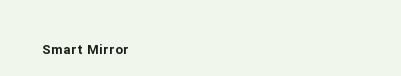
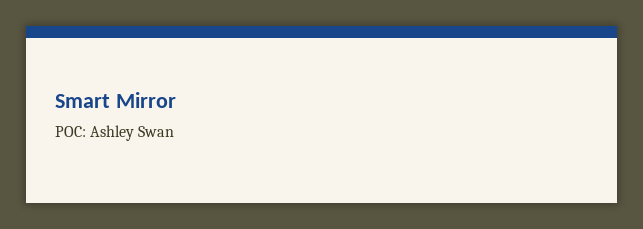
(129, 49) none -> [55,125,175,141] // POC: Ashley Swan

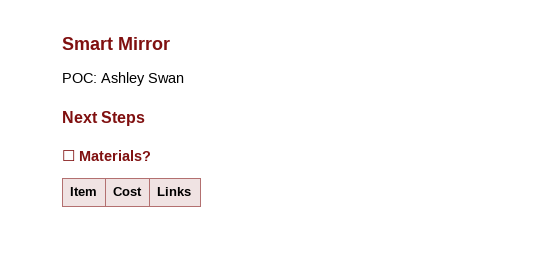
(175, 131) none -> [62,111,146,126] [62,150,151,161] [69,187,97,196] [112,187,142,196] [156,187,191,196] // Next Steps // ☐ Materials? // Item | Cost | Links

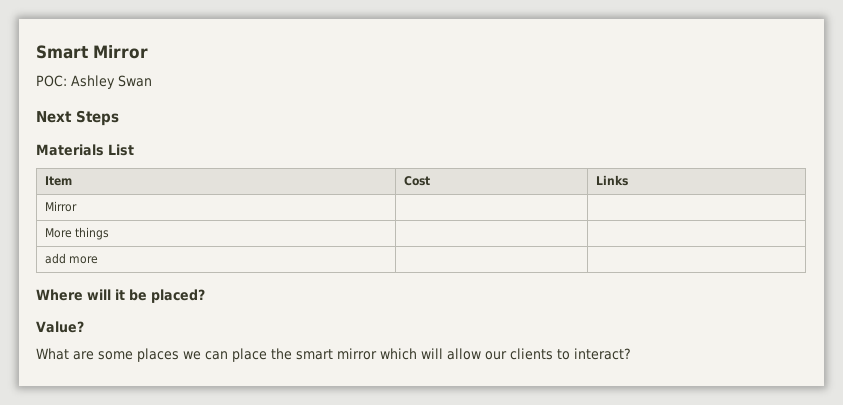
[62,150,151,161] ☐ Materials? -> [36,144,134,156] Materials List
(191, 191) none -> [45,201,78,212] [45,227,110,240] [45,253,99,264] [36,289,205,303] [36,321,84,333] [36,348,631,362] // Mirror | | // More things | | // add more | | // Where will it be placed? // Value? // What are some places we can place the smart mirror which will allow our clients to interact?

